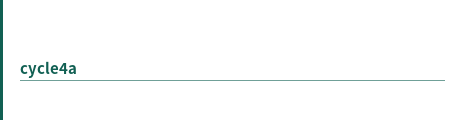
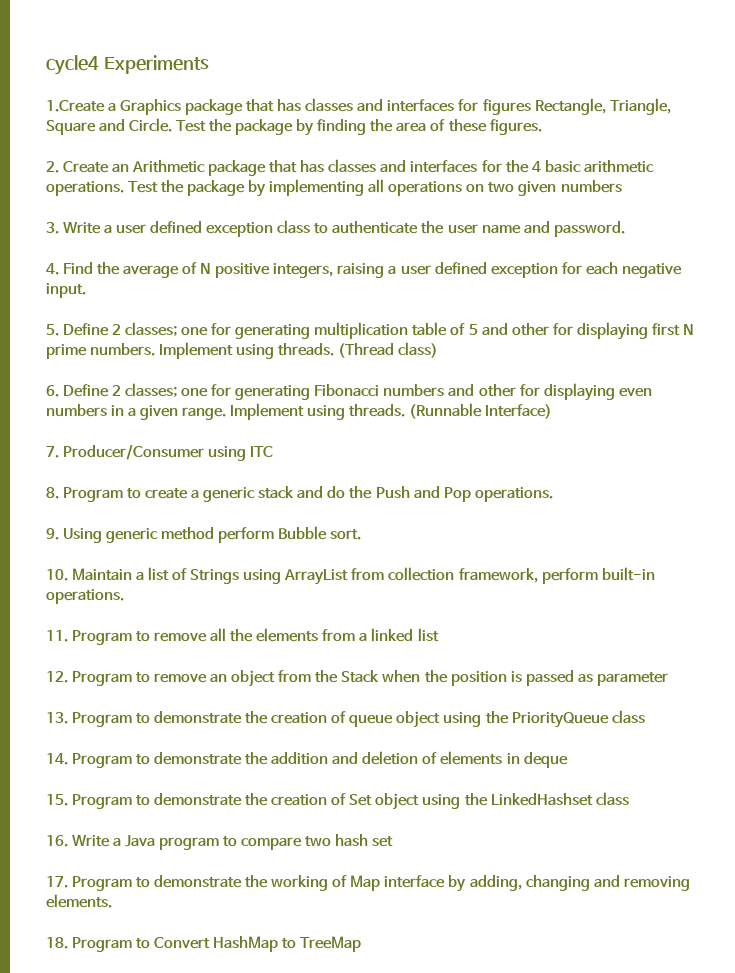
[20,61,77,78] cycle4a -> [46,55,209,75] [46,98,671,115] [46,118,542,136] [46,159,654,176] [46,179,622,197] [46,220,625,237] [46,262,682,278] [46,283,86,298] [46,322,694,340] [46,342,439,359] [46,383,652,401] [46,403,553,420] [46,445,274,461] [46,486,553,502] [46,526,362,543] [46,567,655,585] [46,589,124,604] [46,628,439,645] [46,670,668,687] [46,710,645,728] [46,751,568,768] [46,792,629,810] [46,834,394,850] [46,875,690,892] [46,894,112,908] [46,936,362,952] cycle4 Experiments // 1.Create a Graphics package that has classes and interfaces for figures Rectangle, Triangle, Square and Circle. Test the package by finding the area of these figures. // 2. Create an Arithmetic package that has classes and interfaces for the 4 basic arithmetic operations. Test the package by implementing all operations on two given numbers // 3. Write a user defined exception class to authenticate the user name and password. // 4. Find the average of N positive integers, raising a user defined exception for each negative input. // 5. Define 2 classes; one for generating multiplication table of 5 and other for displaying first N prime numbers. Implement using threads. (Thread class) // 6. Define 2 classes; one for generating Fibonacci numbers and other for displaying even numbers in a given range. Implement using threads. (Runnable Interface) // 7. Producer/Consumer using ITC // 8. Program to create a generic stack and do the Push and Pop operations. // 9. Using generic method perform Bubble sort. // 10. Maintain a list of Strings using ArrayList from collection framework, perform built-in operations. // 11. Program to remove all the elements from a linked list // 12. Program to remove an object from the Stack when the position is passed as parameter // 13. Program to demonstrate the creation of queue object using the PriorityQueue class // 14. Program to demonstrate the addition and deletion of elements in deque // 15. Program to demonstrate the creation of Set object using the LinkedHashset class // 16. Write a Java program to compare two hash set // 17. Program to demonstrate the working of Map interface by adding, changing and removing elements. // 18. Program to Convert HashMap to TreeMap

